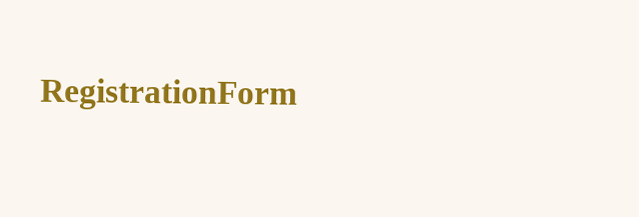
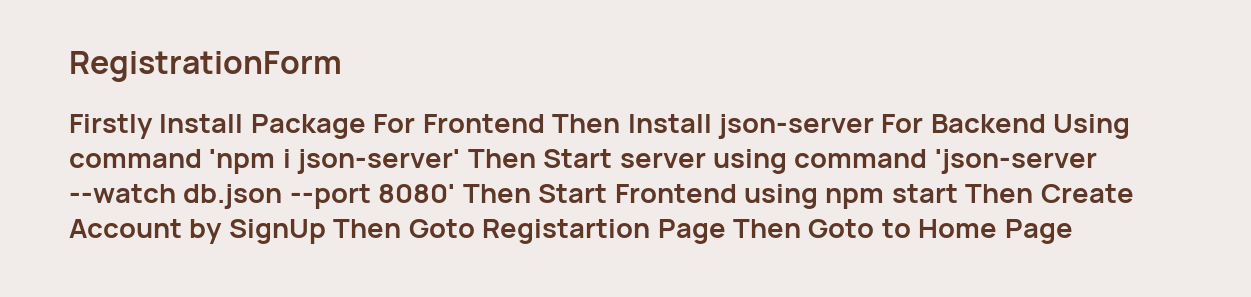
(298, 94) none -> [69,114,1131,139] [69,149,1097,174] [69,184,1134,209] [69,219,1073,244] // Firstly Install Package For Frontend Then Install json-server For Backend Using command 'npm i json-server' Then Start server using command 'json-server --watch db.json --port 8080' Then Start Frontend using npm start Then Create Account by SignUp Then Goto Registartion Page Then Goto to Home Page

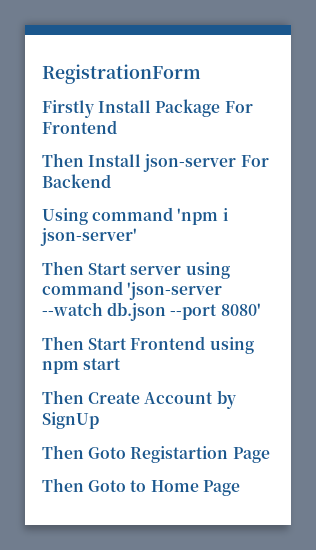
(545, 123) none -> (117, 127) //
(1046, 123) none -> (111, 181) //
(461, 161) none -> (137, 237) //
(456, 193) none -> (261, 309) //
(958, 193) none -> (122, 364) //
(326, 231) none -> (99, 420) //
(726, 231) none -> (270, 455) //

